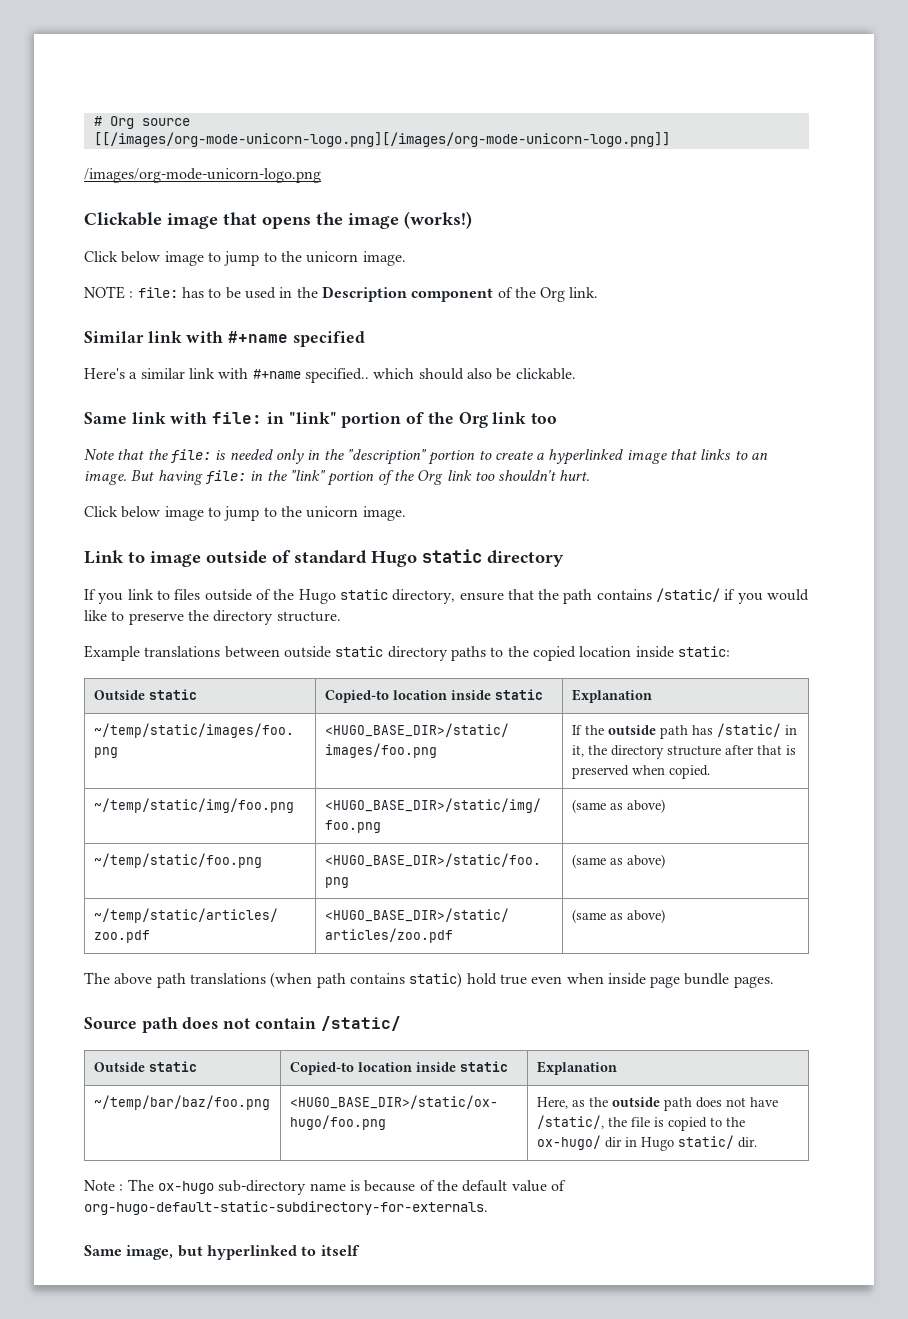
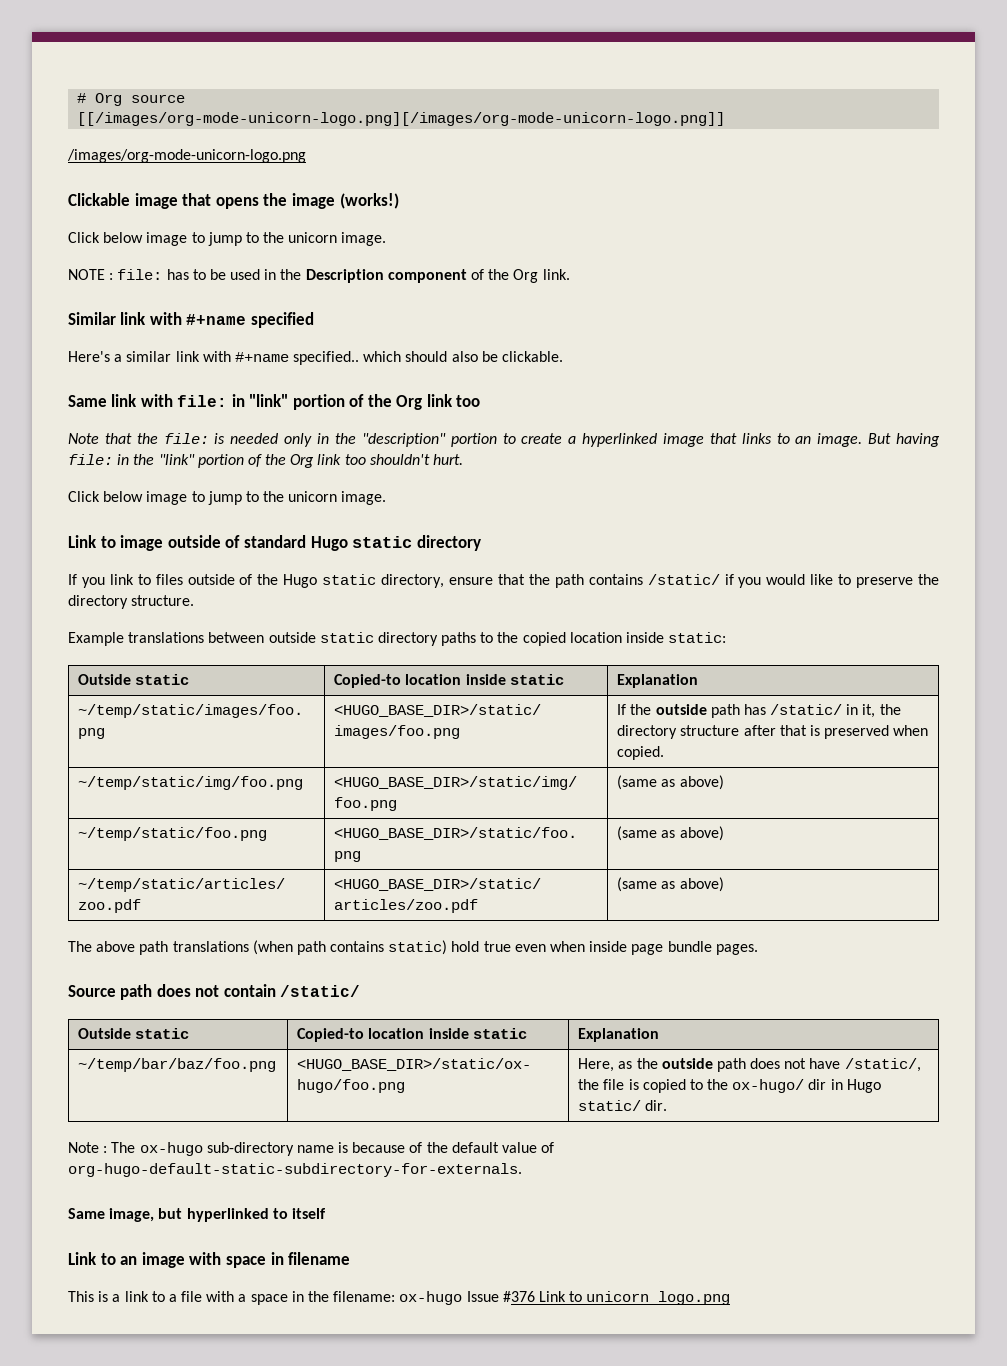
(360, 1250) none -> [68,1252,351,1268] [68,1291,731,1305] // Link to an image with space in filename // This is a link to a file with a space in the filename: ox-hugo Issue #376 Link to unicorn logo.png

